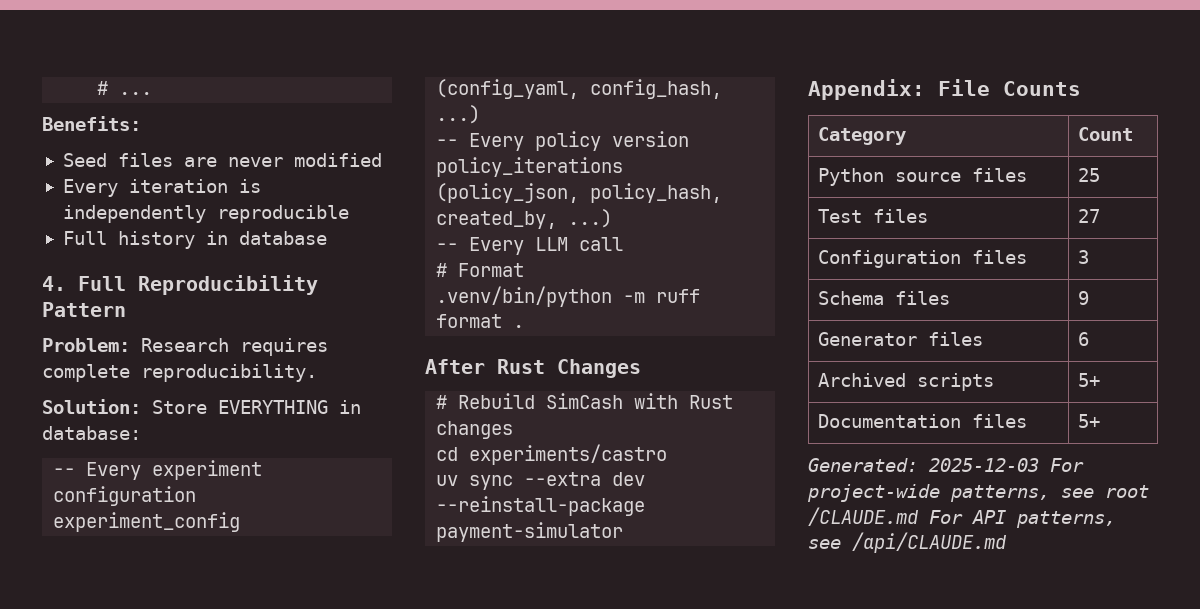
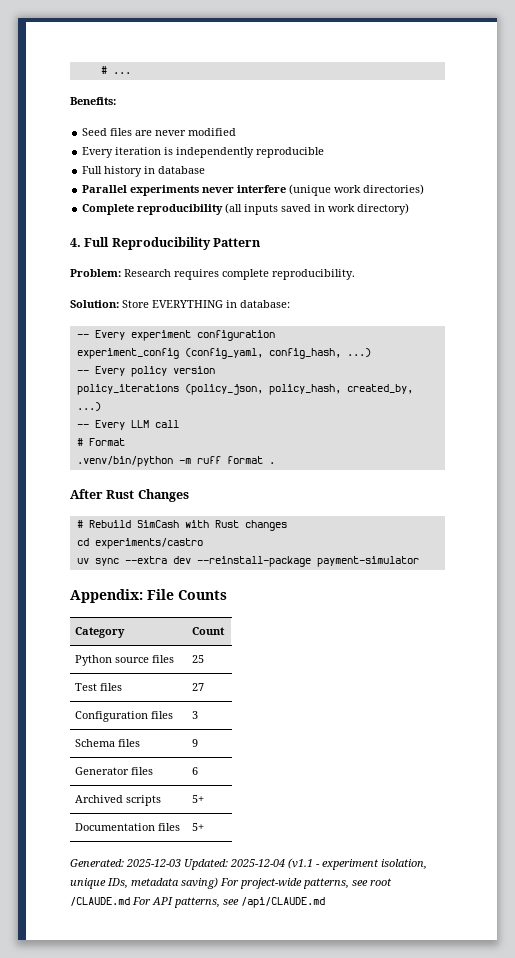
(327, 238) none -> [82,184,425,196] [82,203,410,215] // Parallel experiments never interfere (unique work directories) // Complete reproducibility (all inputs saved in work directory)
(1039, 465) none -> [184,858,427,870] [70,877,218,889] Updated: 2025-12-04 (v1.1 - experiment isolation, unique IDs, metadata saving)

